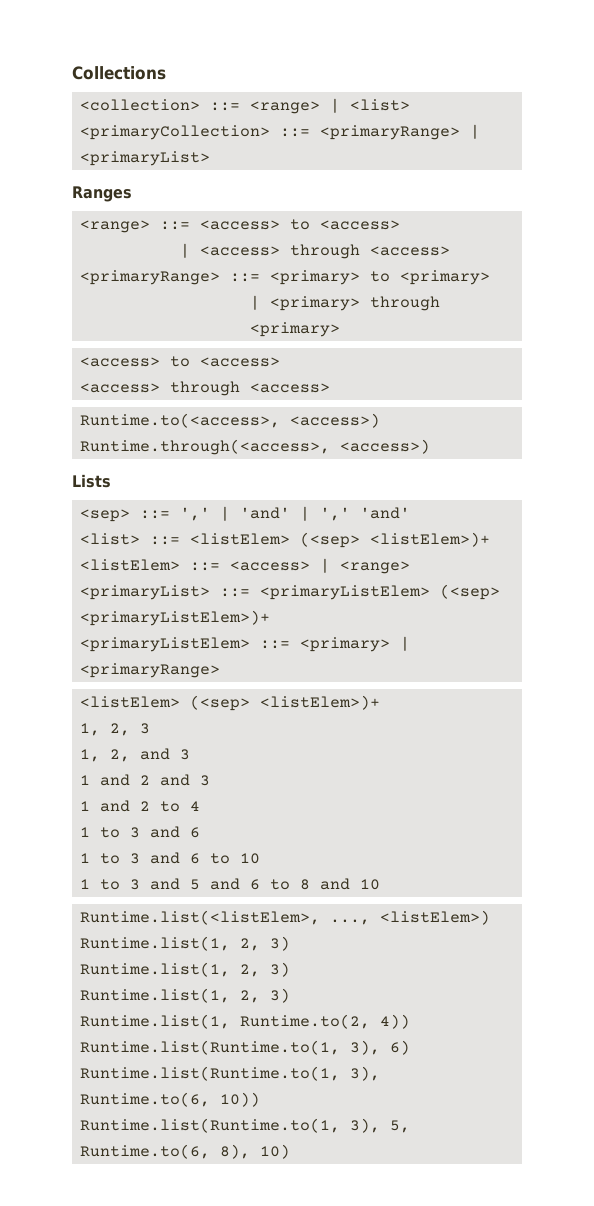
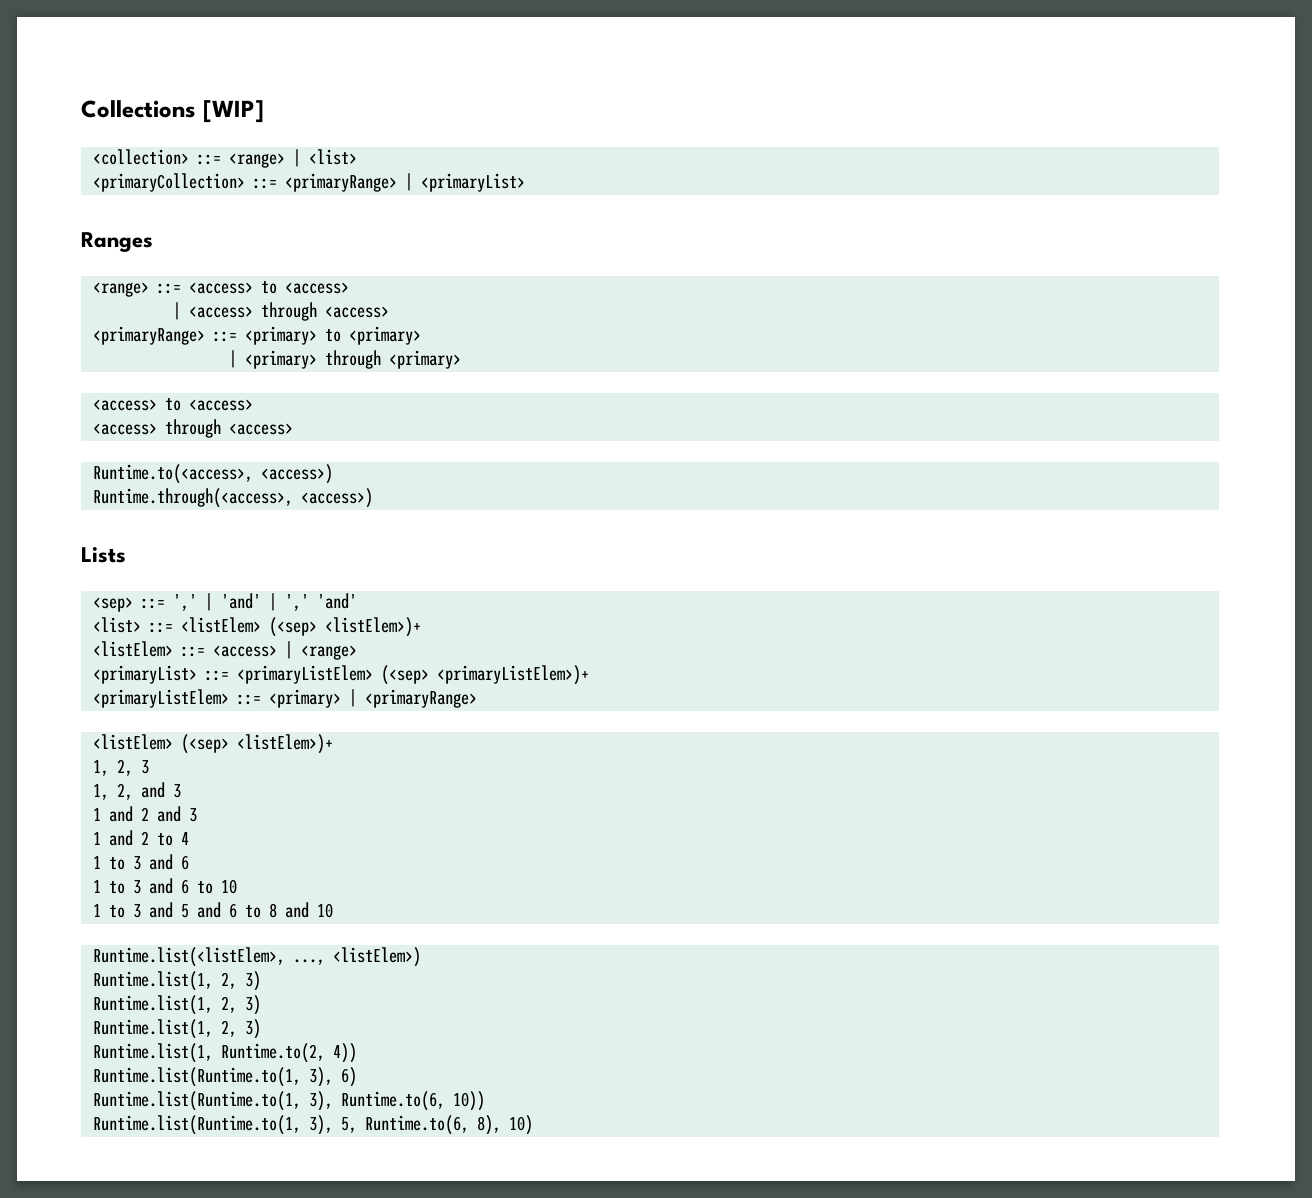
(166, 73) none -> [202,100,264,123] [WIP]

